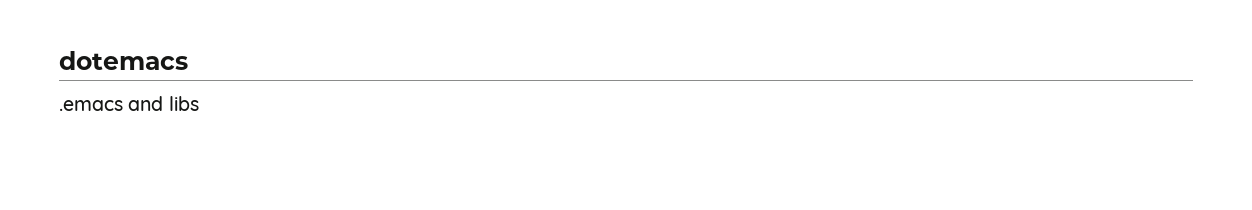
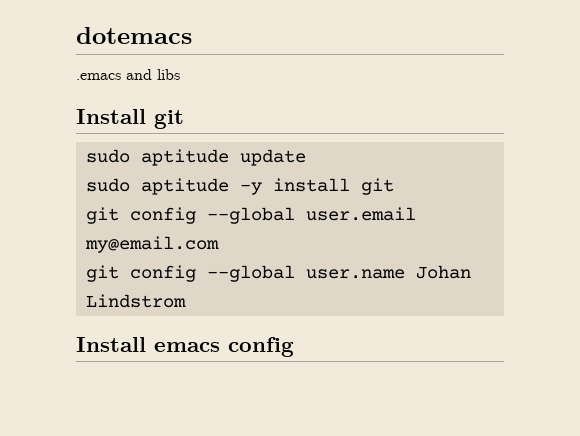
(199, 103) none -> [76,109,184,129] [85,149,306,166] [85,178,394,195] [85,207,416,224] [84,236,219,253] [85,265,471,282] [85,294,186,308] [76,337,294,357] // Install git // sudo aptitude update // sudo aptitude -y install git // git config --global user.email my@email.com // git config --global user.name Johan Lindstrom // Install emacs config

